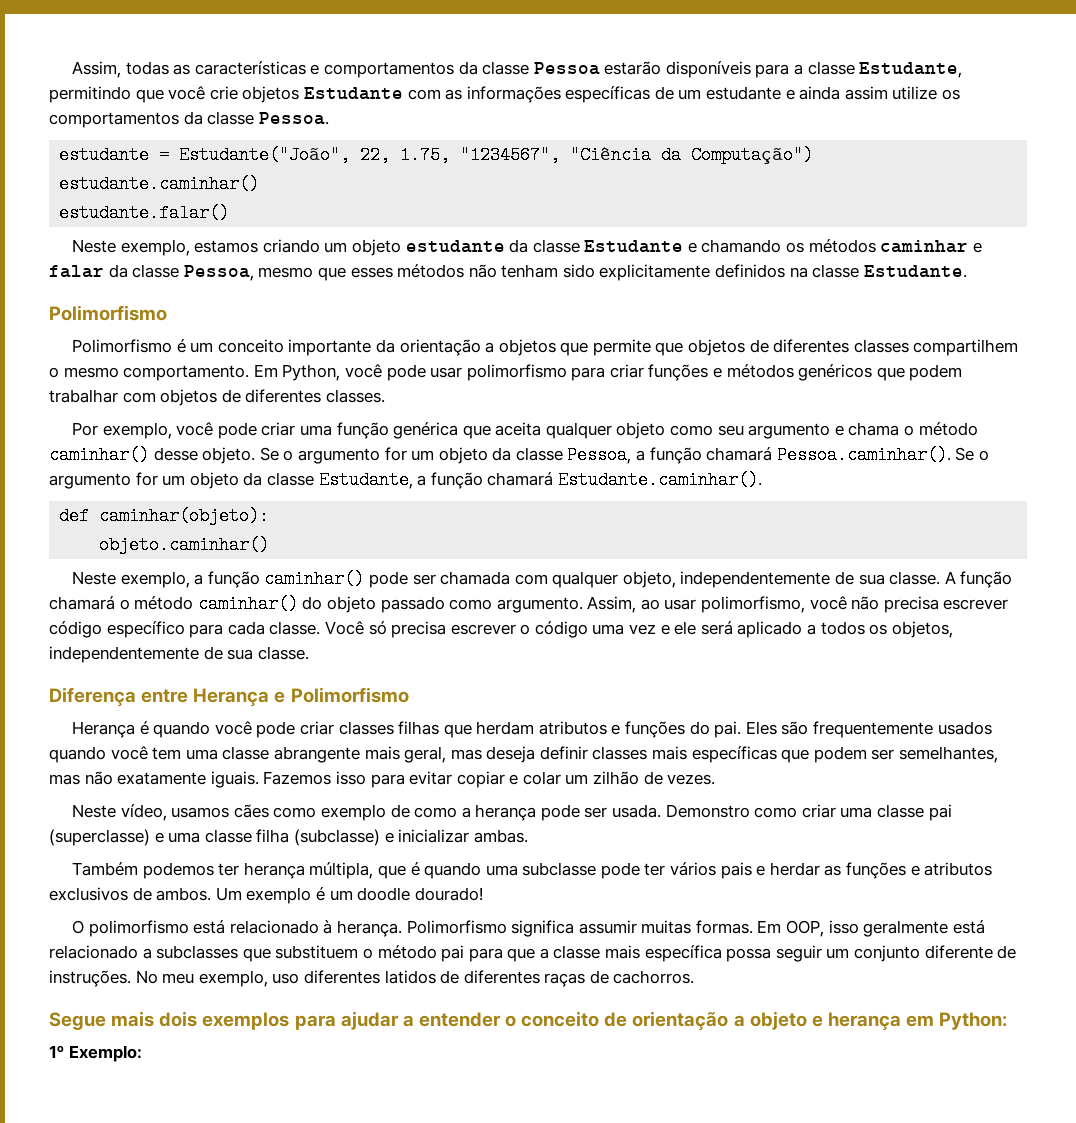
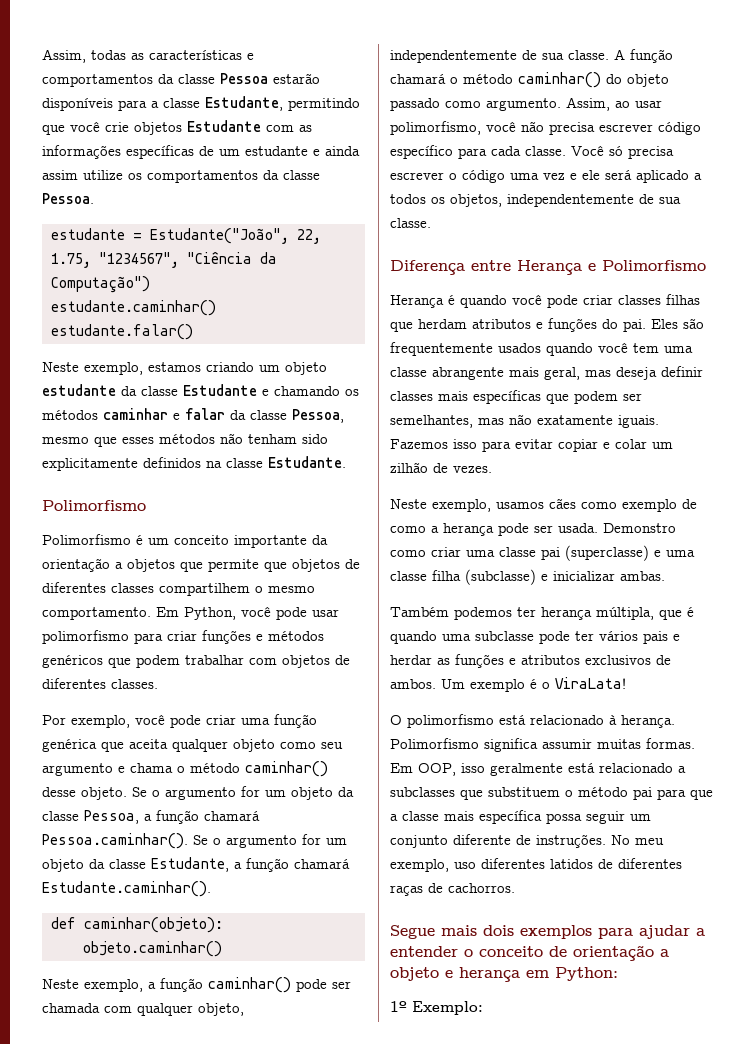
[120,804,167,821] vídeo, -> [432,499,491,512] exemplo,
[329,887,483,901] um doodle dourado! -> [542,677,626,689] o ViraLata!

